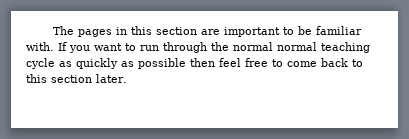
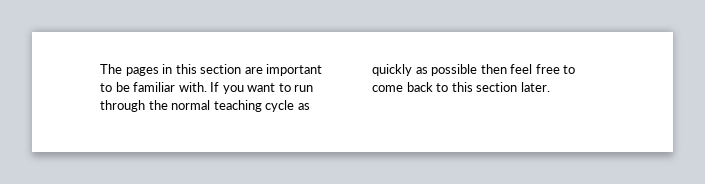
[277,42,317,51] normal -> (211, 105) none

